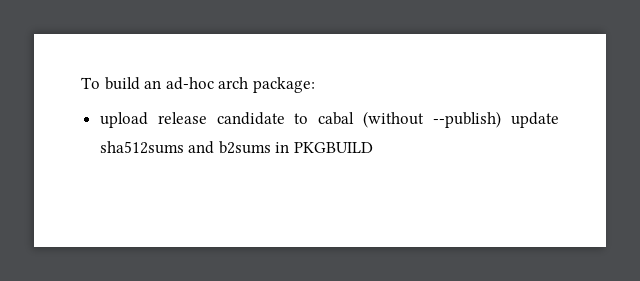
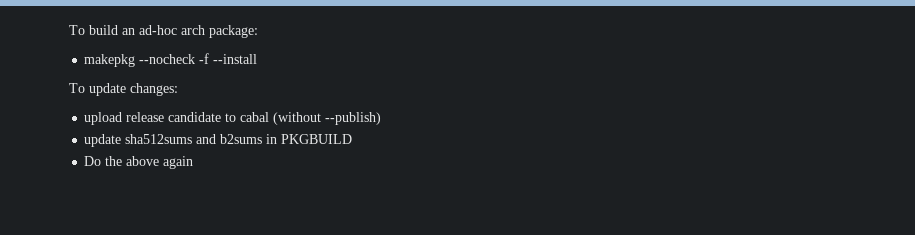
(315, 85) none -> [84,53,258,67] [69,83,178,96] // makepkg --nocheck -f --install // To update changes:
(502, 119) none -> (382, 118) //
(374, 147) none -> [84,156,194,169] // Do the above again

